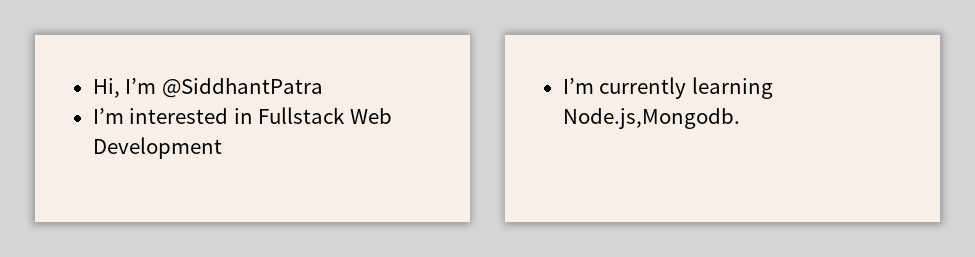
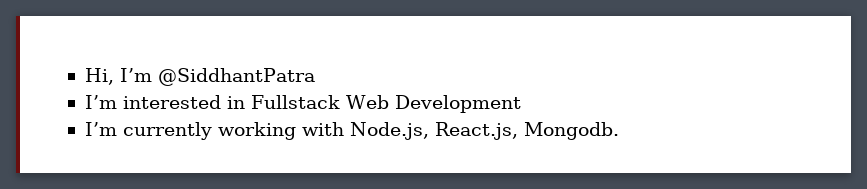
[691,77,773,99] [562,108,740,129] learning Node.js,Mongodb. -> [217,122,619,140] working with Node.js, React.js, Mongodb.

